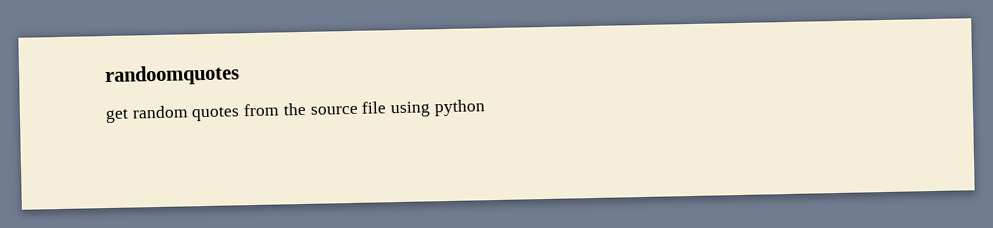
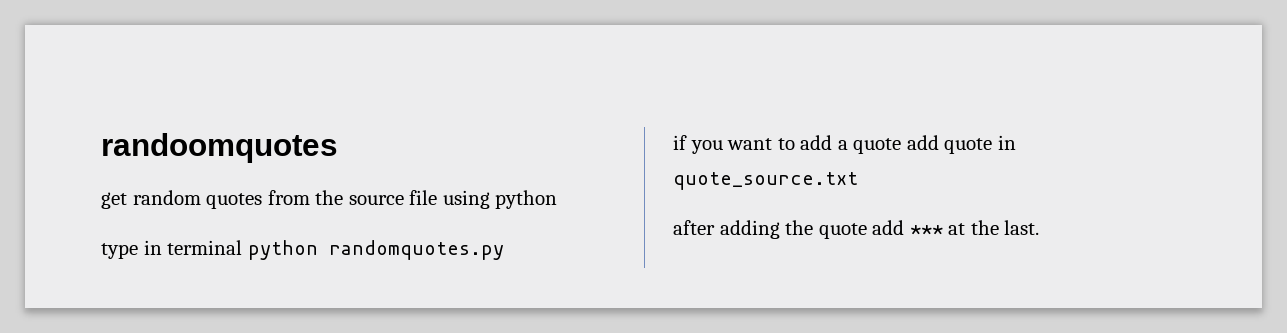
(486, 108) none -> [101,240,504,260] [673,135,1016,154] [673,172,858,190] [673,220,1040,239] // type in terminal python randomquotes.py // if you want to add a quote add quote in quote_source.txt // after adding the quote add *** at the last.

